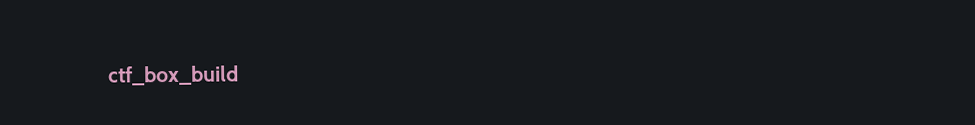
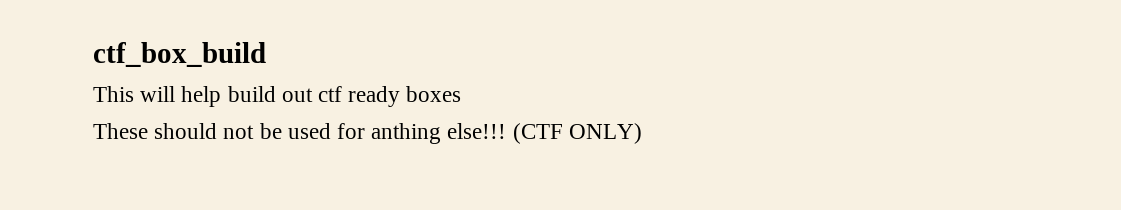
(239, 75) none -> [93,86,462,107] [93,123,642,144] // This will help build out ctf ready boxes // These should not be used for anthing else!!! (CTF ONLY)

